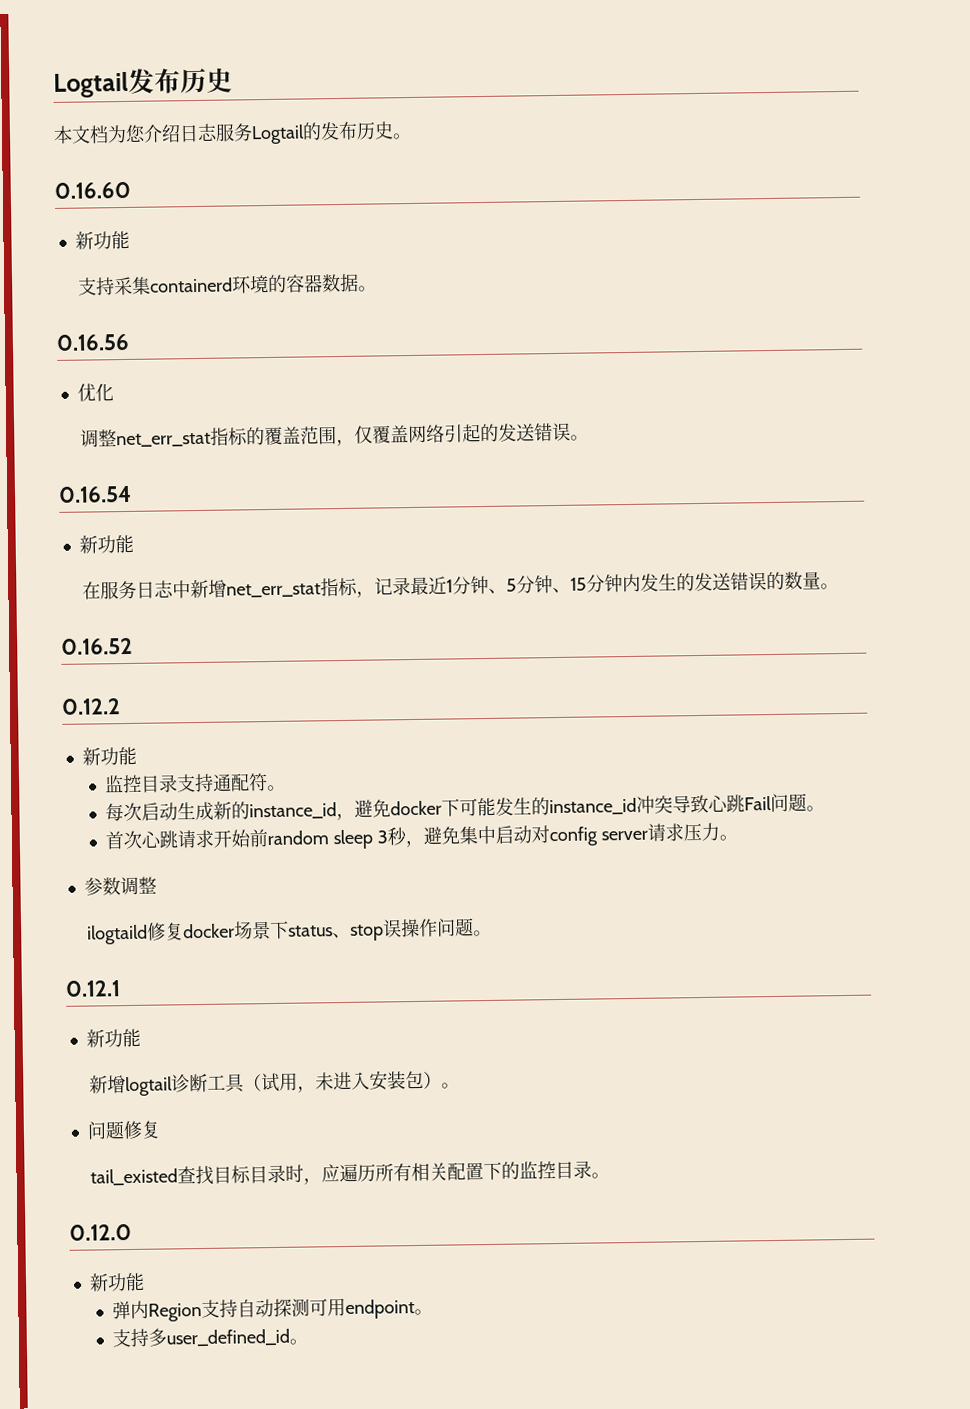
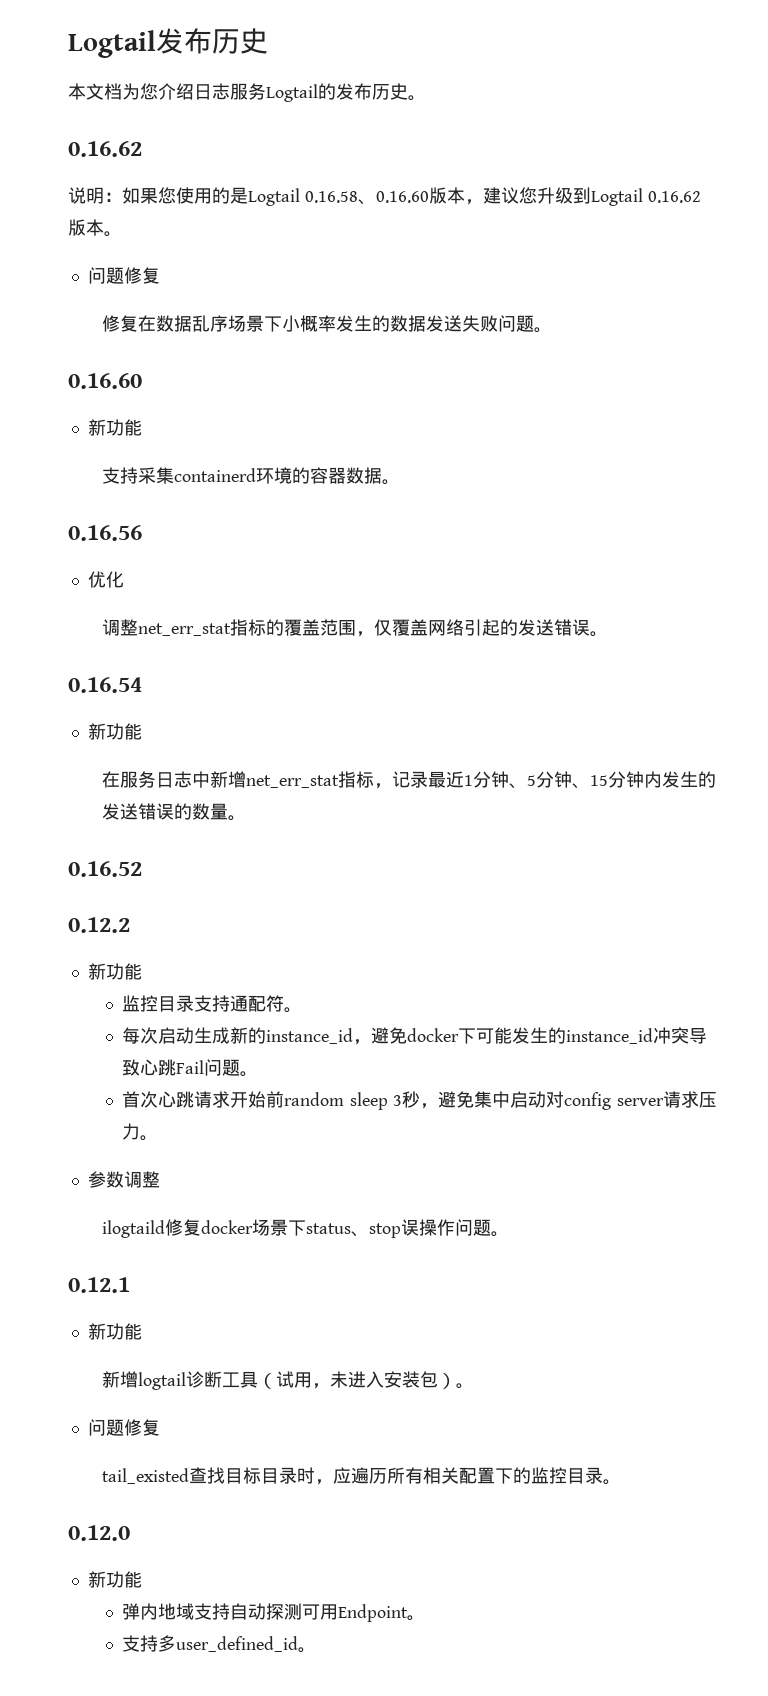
(412, 136) none -> [68,141,142,157] [68,187,701,206] [68,219,122,237] [87,267,160,284] [102,315,553,333] // 0.16.62 // 说明：如果您使用的是Logtail 0.16.58、0.16.60版本，建议您升级到Logtail 0.16.62版本。 // 问题修复 // 修复在数据乱序场景下小概率发生的数据发送失败问题。
[148,1303,203,1322] Region -> [158,1603,195,1620] 地域
[345,1299,416,1320] endpoint -> [338,1604,409,1622] Endpoint

